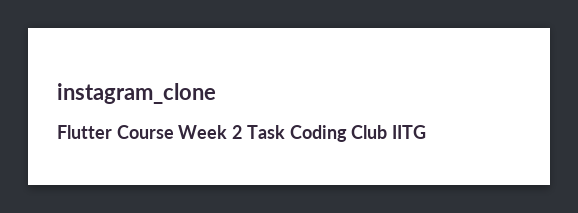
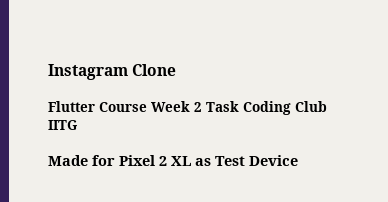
[57,83,216,104] instagram_clone -> [48,64,177,80] Instagram Clone
(427, 132) none -> [48,155,298,166] // Made for Pixel 2 XL as Test Device

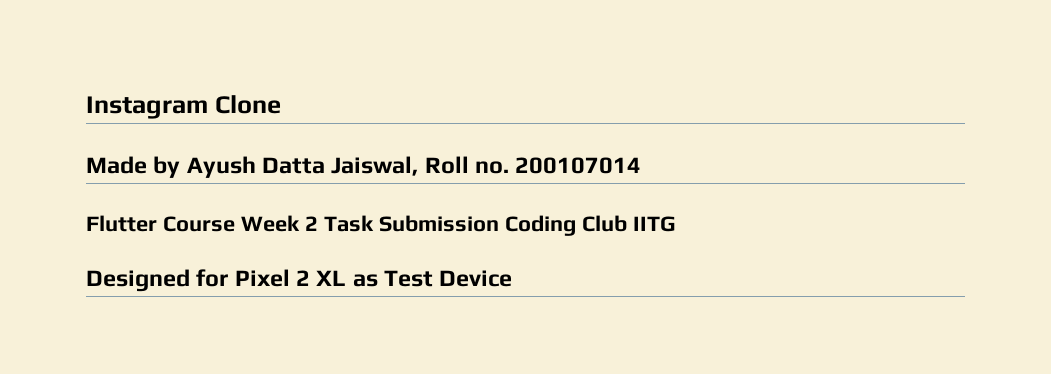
(177, 70) none -> [86,156,642,178] // Made by Ayush Datta Jaiswal, Roll no. 200107014
(239, 106) none -> [378,215,499,232] Submission
[48,155,88,166] Made -> [86,269,190,292] Designed

